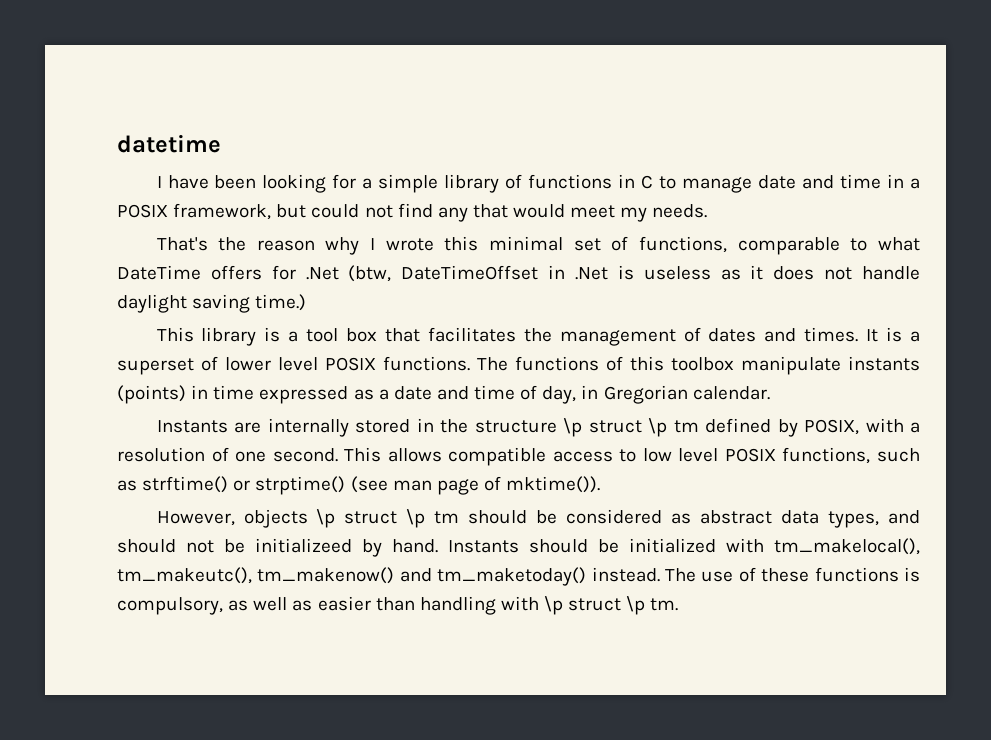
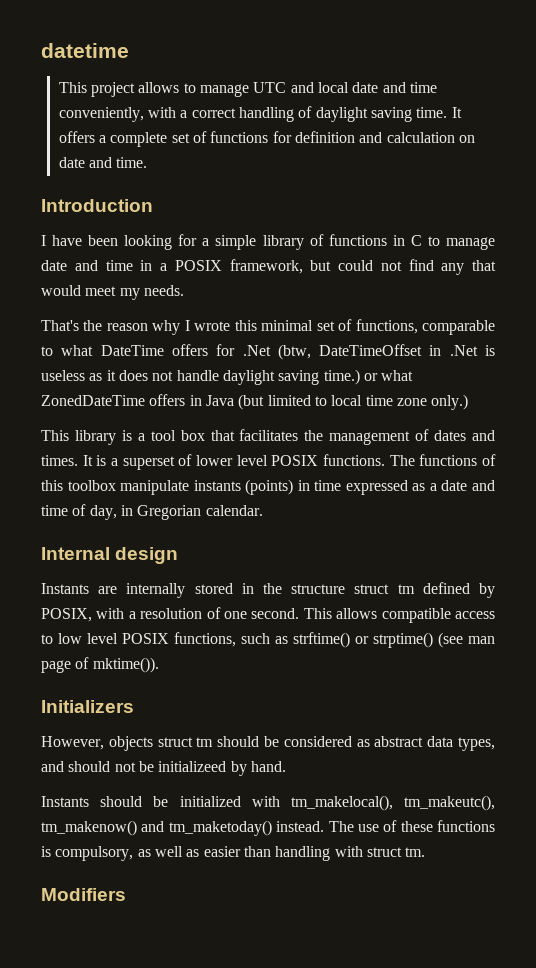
(221, 143) none -> [58,82,437,97] [58,106,462,122] [58,131,475,147] [58,157,148,168] [41,199,153,212] // This project allows to manage UTC and local date and time conveniently, with a correct handling of daylight saving time. It offers a complete set of functions for definition and calculation on date and time. // Introduction
(307, 302) none -> [363,370,414,381] [41,394,469,410] or what ZonedDateTime offers in Java (but limited to local time zone only.)
(770, 393) none -> [41,547,179,564] // Internal design
[563,418,668,437] \p struct \p -> [354,584,390,594] struct
(601, 484) none -> [41,700,134,713] // Initializers
[316,509,426,528] \p struct \p -> [157,737,193,747] struct
(438, 546) none -> (286, 766) //
[544,596,646,615] \p struct \p -> [366,847,402,857] struct
(679, 604) none -> [41,888,126,901] // Modifiers

